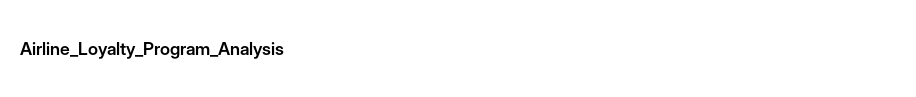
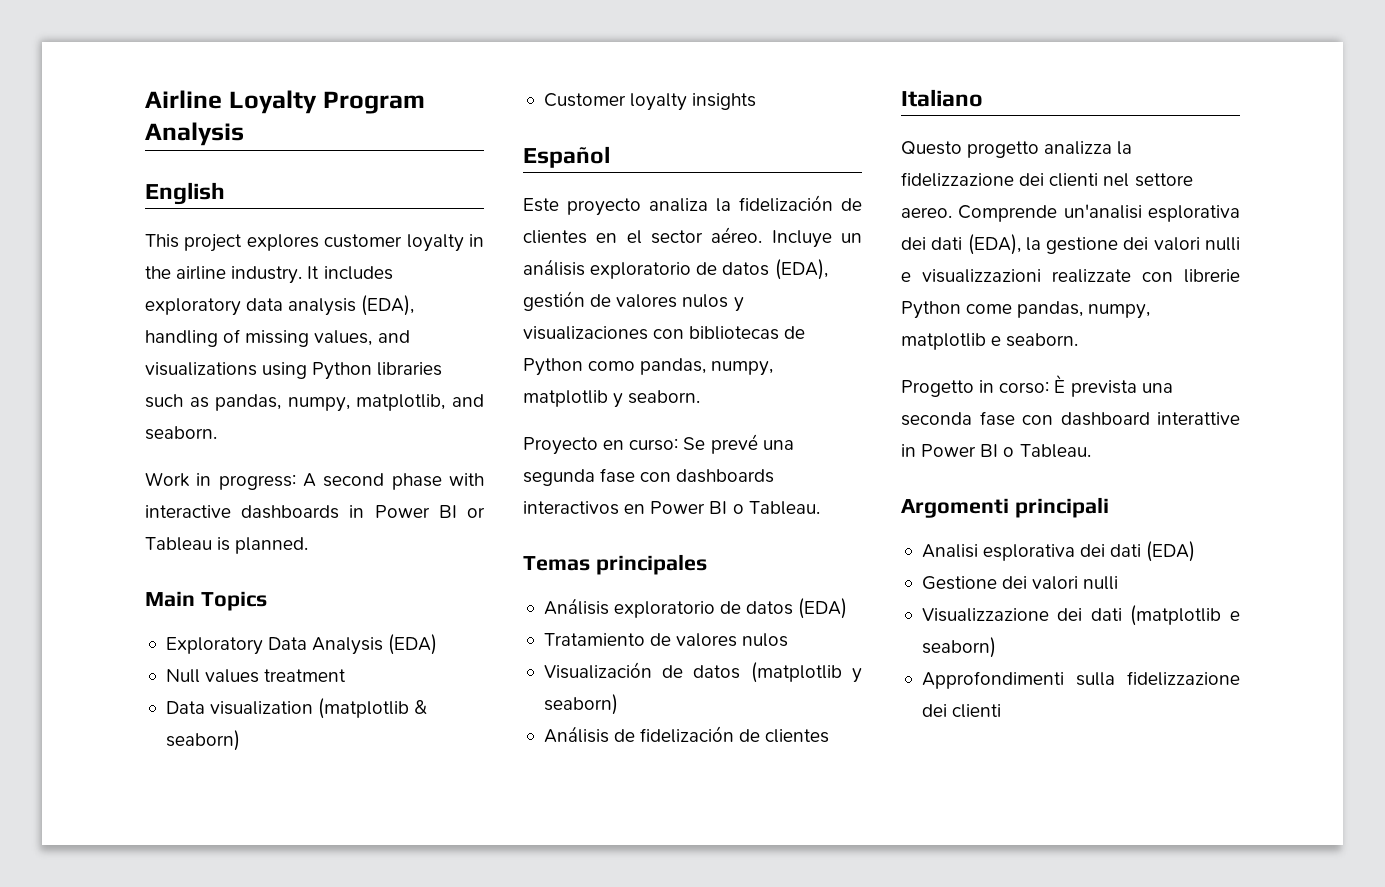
[20,42,284,59] Airline_Loyalty_Program_Analysis -> [145,90,425,114] [145,122,244,146] [145,182,225,205] [145,234,484,252] [145,266,393,284] [145,295,415,316] [145,329,410,347] [145,362,443,380] [145,394,484,412] [145,426,217,440] [145,472,485,490] [145,505,485,519] [145,537,309,554] [145,591,267,611] [165,634,438,655] [165,669,347,683] [165,698,428,719] [165,730,240,751] [543,93,757,111] [523,146,610,168] [523,195,862,216] [523,227,862,248] [523,259,828,280] [523,291,744,312] [523,326,806,340] [523,358,774,376] [523,390,701,408] [523,434,794,455] [523,468,775,486] [523,501,820,515] [523,554,707,575] [543,598,848,619] [543,633,789,647] [543,662,862,683] [543,694,618,715] [543,726,830,743] [901,89,983,107] [901,141,1133,158] [901,172,1193,187] [901,204,1240,222] [901,234,1240,255] [901,269,1240,283] [901,301,1151,319] [901,333,1079,350] [901,374,1173,397] [901,411,1240,426] [901,444,1091,458] [901,497,1109,518] [921,541,1196,562] [921,576,1119,590] [921,605,1240,626] [921,637,996,658] [921,671,1240,689] [921,704,1002,718] Airline Loyalty Program Analysis // English // This project explores customer loyalty in the airline industry. It includes exploratory data analysis (EDA), handling of missing values, and visualizations using Python libraries such as pandas, numpy, matplotlib, and seaborn. // Work in progress: A second phase with interactive dashboards in Power BI or Tableau is planned. // Main Topics // Exploratory Data Analysis (EDA) // Null values treatment // Data visualization (matplotlib & seaborn) // Customer loyalty insights // Español // Este proyecto analiza la fidelización de clientes en el sector aéreo. Incluye un análisis exploratorio de datos (EDA), gestión de valores nulos y visualizaciones con bibliotecas de Python como pandas, numpy, matplotlib y seaborn. // Proyecto en curso: Se prevé una segunda fase con dashboards interactivos en Power BI o Tableau. // Temas principales // Análisis exploratorio de datos (EDA) // Tratamiento de valores nulos // Visualización de datos (matplotlib y seaborn) // Análisis de fidelización de clientes // Italiano // Questo progetto analizza la fidelizzazione dei clienti nel settore aereo. Comprende un'analisi esplorativa dei dati (EDA), la gestione dei valori nulli e visualizzazioni realizzate con librerie Python come pandas, numpy, matplotlib e seaborn. // Progetto in corso: È prevista una seconda fase con dashboard interattive in Power BI o Tableau. // Argomenti principali // Analisi esplorativa dei dati (EDA) // Gestione dei valori nulli // Visualizzazione dei dati (matplotlib e seaborn) // Approfondimenti sulla fidelizzazione dei clienti

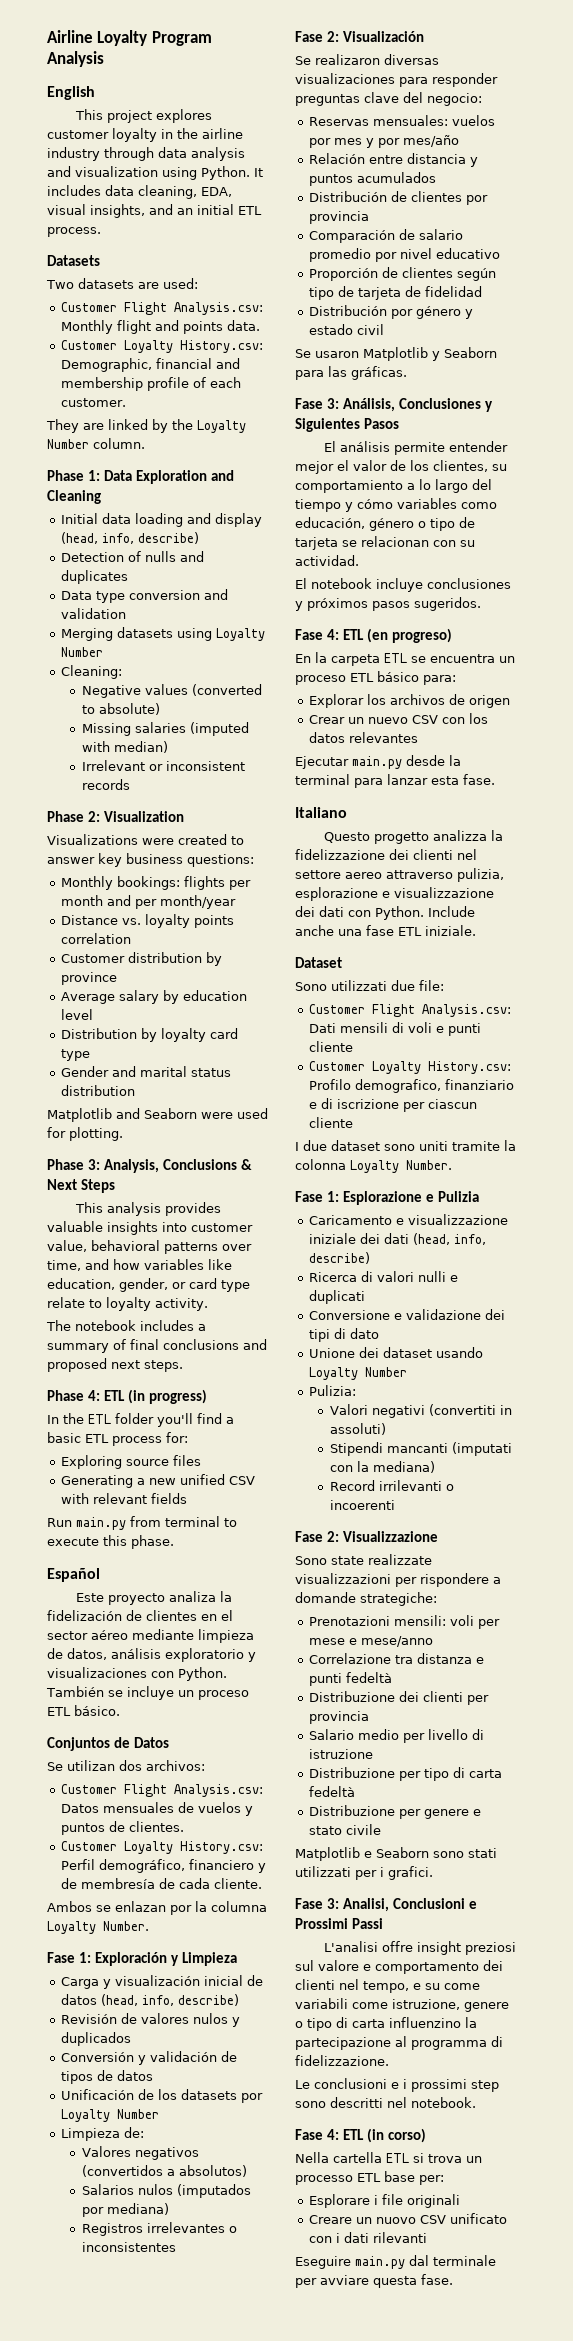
[231,266,393,284] [145,295,415,316] [145,329,410,347] [145,362,443,380] [145,394,484,412] [145,426,217,440] [145,472,485,490] [145,505,485,519] [145,537,309,554] [145,591,267,611] [165,634,438,655] [165,669,347,683] [165,698,428,719] [165,730,240,751] [543,93,757,111] industry. It includes exploratory data analysis (EDA), handling of missing values, and visualizations using Python libraries such as pandas, numpy, matplotlib, and seaborn. // Work in progress: A second phase with interactive dashboards in Power BI or Tableau is planned. // Main Topics // Exploratory Data Analysis (EDA) // Null values treatment // Data visualization (matplotlib & seaborn) // Customer loyalty insights -> [47,147,245,161] [47,166,263,180] [47,185,232,199] [47,204,262,218] [47,227,101,237] [47,255,100,266] [46,278,198,289] [60,302,263,315] [60,320,260,334] [60,340,263,353] [60,358,240,372] [60,377,241,391] [60,398,126,407] [46,419,246,433] [47,438,145,449] [47,470,234,484] [47,490,101,504] [60,513,262,527] [60,532,199,544] [60,551,204,562] [60,570,128,584] [60,589,228,603] [60,608,126,619] [60,627,265,641] [60,647,103,657] [60,665,122,679] [81,684,262,698] [81,703,160,715] [81,722,249,736] [81,741,168,753] [81,760,245,771] [81,779,130,790] [47,811,184,822] [47,834,244,845] [47,853,254,867] [60,876,251,890] [60,895,236,909] [60,914,234,928] [60,933,131,944] [60,952,222,966] [60,972,117,985] [60,990,247,1004] [60,1009,93,1020] [60,1028,238,1042] [60,1049,90,1061] [60,1066,231,1077] [60,1085,135,1096] [47,1108,268,1122] [47,1127,123,1141] [47,1159,252,1173] [47,1179,115,1193] [74,1202,221,1216] [47,1221,253,1235] [47,1240,252,1254] [47,1259,232,1271] [47,1278,250,1292] [47,1297,208,1311] [46,1320,206,1331] [47,1339,267,1353] [47,1358,183,1372] [47,1389,207,1404] [47,1413,234,1427] [47,1432,188,1446] [60,1455,201,1469] [60,1474,255,1488] [60,1493,187,1504] [47,1516,237,1530] [47,1535,174,1549] industry through data analysis and visualization using Python. It includes data cleaning, EDA, visual insights, and an initial ETL process. // Datasets // Two datasets are used: // Customer Flight Analysis.csv: Monthly flight and points data. // Customer Loyalty History.csv: Demographic, financial and membership profile of each customer. // They are linked by the Loyalty Number column. // Phase 1: Data Exploration and Cleaning // Initial data loading and display (head, info, describe) // Detection of nulls and duplicates // Data type conversion and validation // Merging datasets using Loyalty Number // Cleaning: // Negative values (converted to absolute) // Missing salaries (imputed with median) // Irrelevant or inconsistent records // Phase 2: Visualization // Visualizations were created to answer key business questions: // Monthly bookings: flights per month and per month/year // Distance vs. loyalty points correlation // Customer distribution by province // Average salary by education level // Distribution by loyalty card type // Gender and marital status distribution // Matplotlib and Seaborn were used for plotting. // Phase 3: Analysis, Conclusions & Next Steps // This analysis provides valuable insights into customer value, behavioral patterns over time, and how variables like education, gender, or card type relate to loyalty activity. // The notebook includes a summary of final conclusions and proposed next steps. // Phase 4: ETL (in progress) // In the ETL folder you'll find a basic ETL process for: // Exploring source files // Generating a new unified CSV with relevant fields // Run main.py from terminal to execute this phase.
[711,227,862,248] [523,259,828,280] [523,291,744,312] [523,326,806,340] [523,358,774,376] [523,390,701,408] [523,434,794,455] [523,468,775,486] [523,501,820,515] [523,554,707,575] [543,598,848,619] [543,633,789,647] [543,662,862,683] [543,694,618,715] [543,726,830,743] aéreo. Incluye un análisis exploratorio de datos (EDA), gestión de valores nulos y visualizaciones con bibliotecas de Python como pandas, numpy, matplotlib y seaborn. // Proyecto en curso: Se prevé una segunda fase con dashboards interactivos en Power BI o Tableau. // Temas principales // Análisis exploratorio de datos (EDA) // Tratamiento de valores nulos // Visualización de datos (matplotlib y seaborn) // Análisis de fidelización de clientes -> [91,1629,254,1643] [47,1648,256,1662] [47,1667,227,1681] [46,1686,249,1700] [47,1705,120,1716] [47,1737,169,1751] [47,1760,205,1771] [60,1784,263,1797] [60,1802,253,1816] [60,1821,184,1835] [60,1841,263,1854] [60,1859,266,1873] [60,1878,262,1889] [47,1901,267,1915] [47,1921,149,1934] [47,1952,237,1966] [60,1975,263,1989] [60,1994,239,2006] [60,2013,240,2027] [60,2032,131,2046] [60,2051,237,2065] [60,2070,153,2084] [60,2089,263,2103] [60,2109,159,2122] [60,2127,144,2141] [81,2146,199,2160] [81,2165,247,2177] [81,2184,251,2198] [81,2203,169,2217] [81,2222,237,2236] [81,2242,176,2252] [295,31,424,42] [295,54,439,65] [295,73,498,87] [295,92,482,106] [308,115,495,126] [308,135,459,148] [308,153,478,167] [308,172,436,186] [308,191,488,205] [308,211,369,224] [308,229,463,243] [308,248,500,262] [308,267,496,281] [308,286,482,300] [308,305,473,319] [308,324,384,335] [295,347,497,361] [295,366,407,380] [295,398,493,412] [295,418,399,432] [323,441,508,455] [295,460,507,474] [295,479,492,493] [295,498,497,512] [295,517,475,531] [295,536,475,550] [295,555,359,566] [295,578,511,592] [295,597,481,611] [295,628,452,643] [295,652,515,666] [295,671,456,685] [308,694,510,708] [308,713,488,724] [308,732,418,743] [295,755,461,769] [295,774,495,788] aéreo mediante limpieza de datos, análisis exploratorio y visualizaciones con Python. También se incluye un proceso ETL básico. // Conjuntos de Datos // Se utilizan dos archivos: // Customer Flight Analysis.csv: Datos mensuales de vuelos y puntos de clientes. // Customer Loyalty History.csv: Perfil demográfico, financiero y de membresía de cada cliente. // Ambos se enlazan por la columna Loyalty Number. // Fase 1: Exploración y Limpieza // Carga y visualización inicial de datos (head, info, describe) // Revisión de valores nulos y duplicados // Conversión y validación de tipos de datos // Unificación de los datasets por Loyalty Number // Limpieza de: // Valores negativos (convertidos a absolutos) // Salarios nulos (imputados por mediana) // Registros irrelevantes o inconsistentes // Fase 2: Visualización // Se realizaron diversas visualizaciones para responder preguntas clave del negocio: // Reservas mensuales: vuelos por mes y por mes/año // Relación entre distancia y puntos acumulados // Distribución de clientes por provincia // Comparación de salario promedio por nivel educativo // Proporción de clientes según tipo de tarjeta de fidelidad // Distribución por género y estado civil // Se usaron Matplotlib y Seaborn para las gráficas. // Fase 3: Análisis, Conclusiones y Siguientes Pasos // El análisis permite entender mejor el valor de los clientes, su comportamiento a lo largo del tiempo y cómo variables como educación, género o tipo de tarjeta se relacionan con su actividad. // El notebook incluye conclusiones y próximos pasos sugeridos. // Fase 4: ETL (en progreso) // En la carpeta ETL se encuentra un proceso ETL básico para: // Explorar los archivos de origen // Crear un nuevo CSV con los datos relevantes // Ejecutar main.py desde la terminal para lanzar esta fase.
[901,204,1240,222] [901,234,1240,255] [901,269,1240,283] [901,301,1151,319] [901,333,1079,350] [901,374,1173,397] [901,411,1240,426] [901,444,1091,458] [901,497,1109,518] [921,541,1196,562] [921,576,1119,590] [921,605,1240,626] [921,637,996,658] [921,671,1240,689] [921,704,1002,718] aereo. Comprende un'analisi esplorativa dei dati (EDA), la gestione dei valori nulli e visualizzazioni realizzate con librerie Python come pandas, numpy, matplotlib e seaborn. // Progetto in corso: È prevista una seconda fase con dashboard interattive in Power BI o Tableau. // Argomenti principali // Analisi esplorativa dei dati (EDA) // Gestione dei valori nulli // Visualizzazione dei dati (matplotlib e seaborn) // Approfondimenti sulla fidelizzazione dei clienti -> [345,868,504,882] [295,887,494,901] [295,906,475,920] [295,925,476,936] [295,957,342,968] [295,980,444,991] [308,1004,511,1017] [308,1022,481,1036] [308,1041,353,1052] [308,1061,511,1074] [308,1079,514,1093] [308,1098,477,1112] [308,1117,353,1128] [295,1140,516,1151] [295,1159,452,1173] [295,1191,479,1205] [308,1214,508,1225] [308,1233,486,1245] [308,1252,370,1264] [308,1271,458,1282] [308,1290,365,1304] [308,1309,505,1320] [308,1328,379,1342] [308,1347,483,1358] [308,1367,407,1380] [308,1385,356,1396] [329,1404,512,1418] [329,1423,386,1435] [329,1442,512,1456] [329,1461,435,1473] [329,1480,454,1491] [329,1500,395,1510] [295,1531,438,1542] [295,1554,432,1565] [295,1573,501,1587] [295,1592,437,1606] [308,1615,500,1629] [308,1636,433,1647] [308,1653,484,1664] [308,1672,392,1686] [308,1691,489,1705] [308,1711,369,1724] [308,1729,484,1743] [308,1749,373,1759] [308,1767,502,1781] [308,1786,355,1797] [308,1805,481,1819] [308,1824,381,1835] [295,1847,497,1861] [295,1866,433,1880] [295,1898,477,1912] [295,1918,383,1929] [323,1941,516,1955] [295,1960,503,1974] [295,1979,480,1993] [295,1998,509,2012] [295,2017,477,2031] [295,2036,503,2050] [295,2055,389,2066] [295,2078,499,2092] [295,2097,476,2108] [295,2128,426,2143] [295,2152,482,2163] [295,2171,444,2185] [308,2194,460,2208] [308,2213,507,2224] [308,2232,427,2243] [295,2255,496,2269] [295,2274,453,2288] aereo attraverso pulizia, esplorazione e visualizzazione dei dati con Python. Include anche una fase ETL iniziale. // Dataset // Sono utilizzati due file: // Customer Flight Analysis.csv: Dati mensili di voli e punti cliente // Customer Loyalty History.csv: Profilo demografico, finanziario e di iscrizione per ciascun cliente // I due dataset sono uniti tramite la colonna Loyalty Number. // Fase 1: Esplorazione e Pulizia // Caricamento e visualizzazione iniziale dei dati (head, info, describe) // Ricerca di valori nulli e duplicati // Conversione e validazione dei tipi di dato // Unione dei dataset usando Loyalty Number // Pulizia: // Valori negativi (convertiti in assoluti) // Stipendi mancanti (imputati con la mediana) // Record irrilevanti o incoerenti // Fase 2: Visualizzazione // Sono state realizzate visualizzazioni per rispondere a domande strategiche: // Prenotazioni mensili: voli per mese e mese/anno // Correlazione tra distanza e punti fedeltà // Distribuzione dei clienti per provincia // Salario medio per livello di istruzione // Distribuzione per tipo di carta fedeltà // Distribuzione per genere e stato civile // Matplotlib e Seaborn sono stati utilizzati per i grafici. // Fase 3: Analisi, Conclusioni e Prossimi Passi // L'analisi offre insight preziosi sul valore e comportamento dei clienti nel tempo, e su come variabili come istruzione, genere o tipo di carta influenzino la partecipazione al programma di fidelizzazione. // Le conclusioni e i prossimi step sono descritti nel notebook. // Fase 4: ETL (in corso) // Nella cartella ETL si trova un processo ETL base per: // Esplorare i file originali // Creare un nuovo CSV unificato con i dati rilevanti // Eseguire main.py dal terminale per avviare questa fase.

